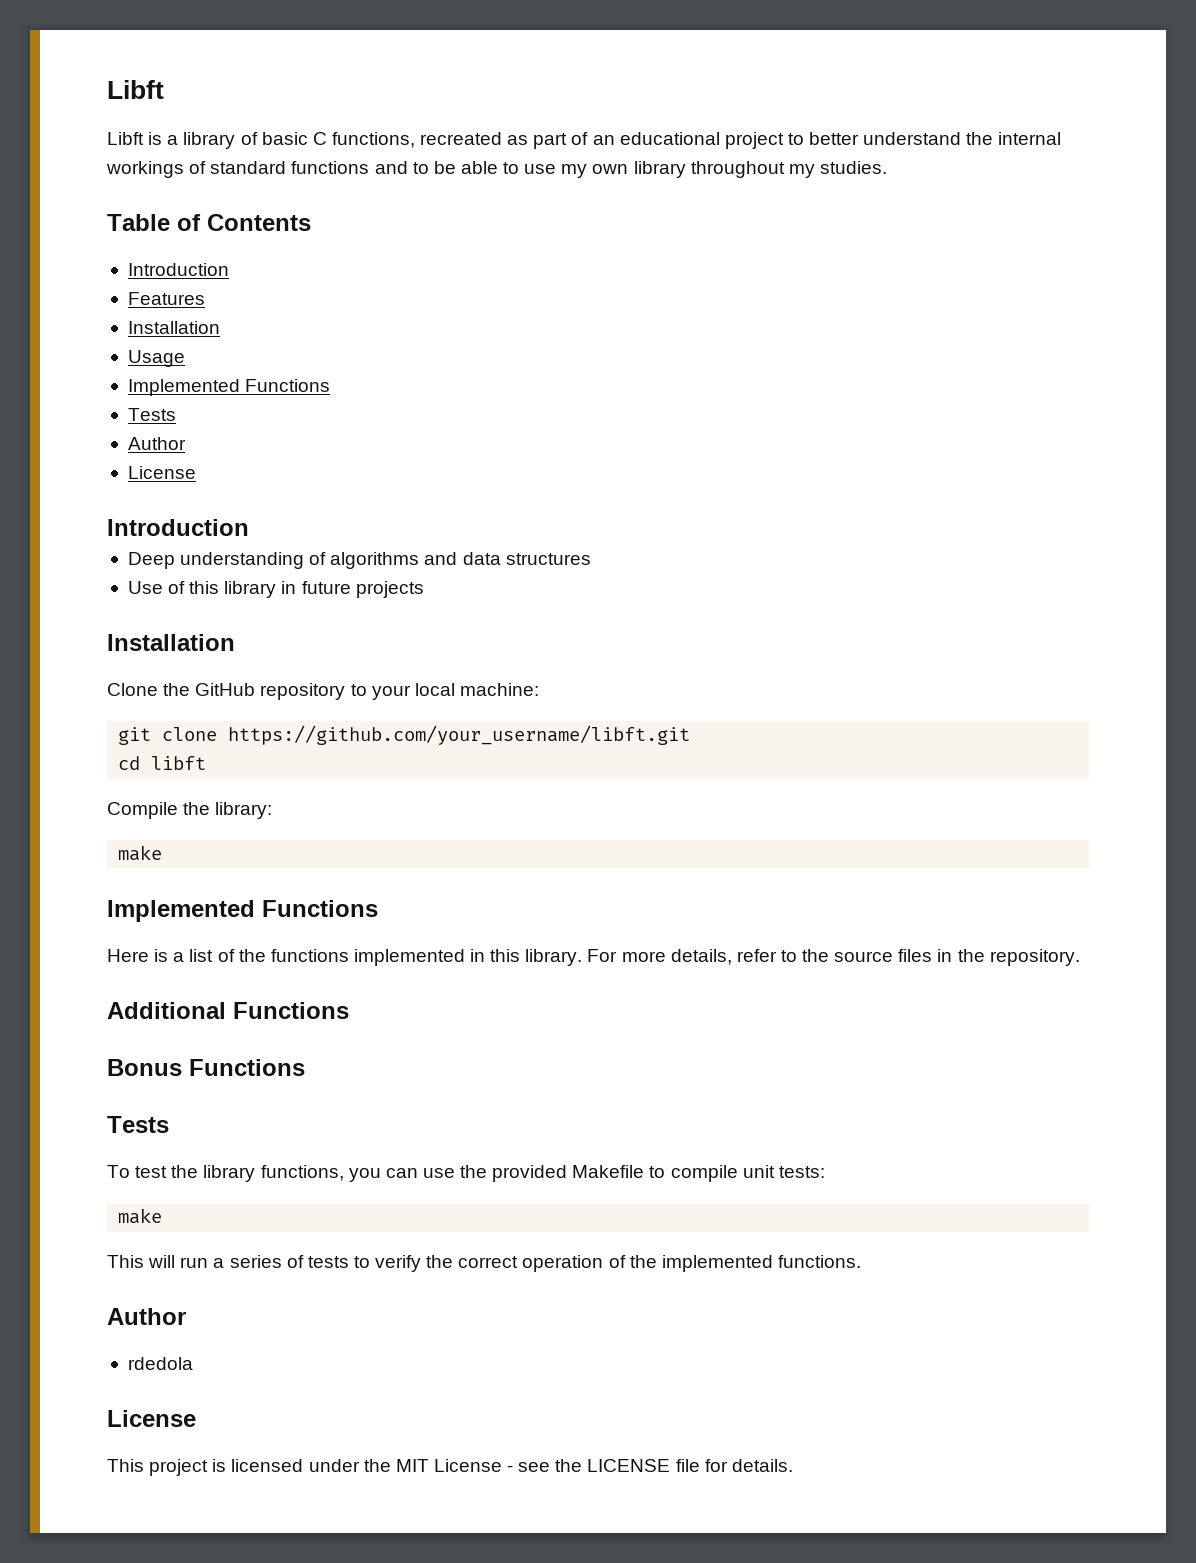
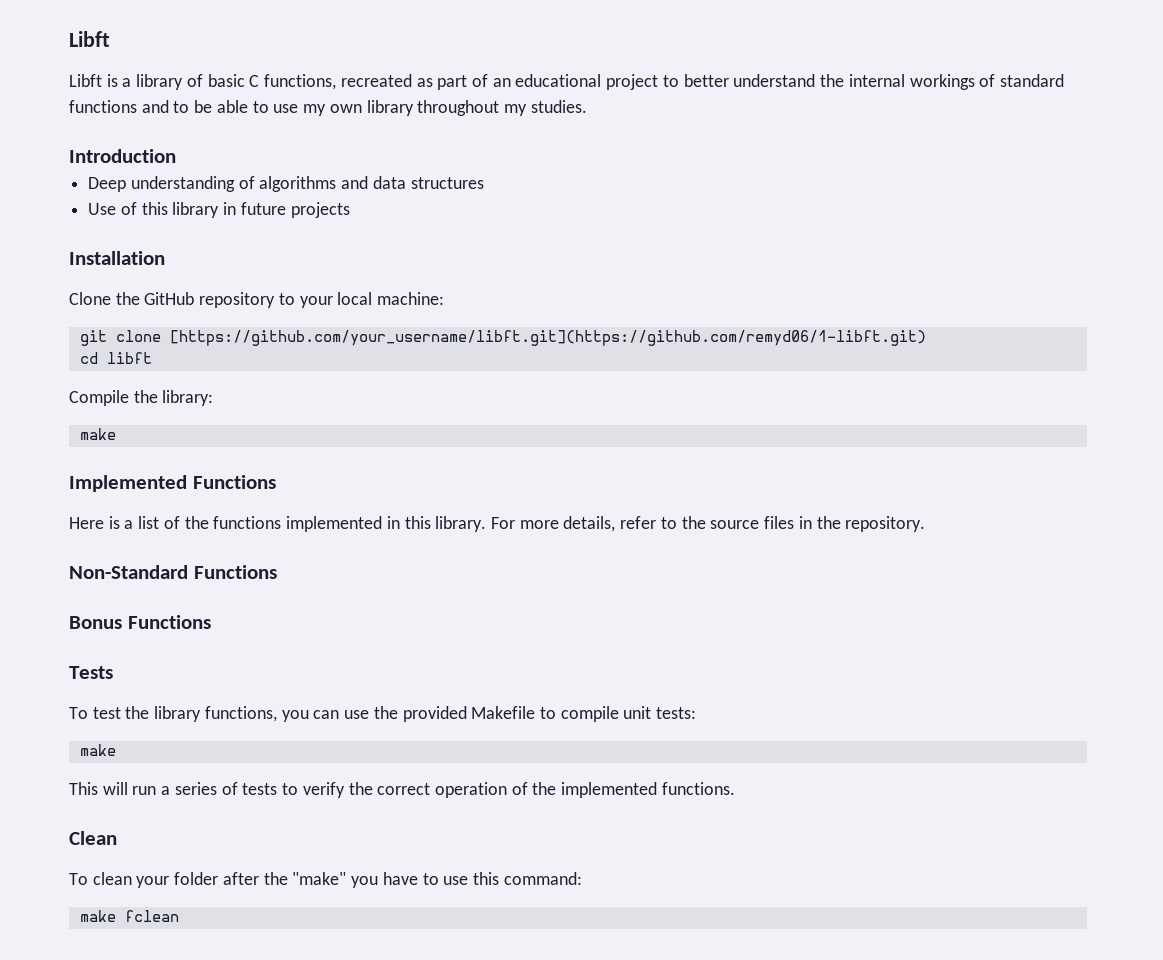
[107,214,311,231] [127,263,229,276] [127,292,205,305] [127,321,220,334] [127,350,185,367] [127,379,331,396] [127,408,176,421] [127,437,186,450] [127,466,196,479] // Table of Contents // Introduction // Features // Installation // Usage // Implemented Functions // Tests // Author // License -> (587, 106) none
[228,725,691,745] https://github.com/your_username/libft.git -> [169,330,926,346] [https://github.com/your_username/libft.git](https://github.com/remyd06/1-libft.git)
[107,1002,226,1019] Additional -> [69,565,188,579] Non-Standard
[107,1308,186,1325] [127,1357,193,1370] [107,1410,196,1427] [107,1459,793,1476] Author // rdedola // License // This project is licensed under the MIT License - see the LICENSE file for details. -> [69,831,117,845] [69,872,582,888] [79,910,179,922] Clean // To clean your folder after the "make" you have to use this command: // make fclean

